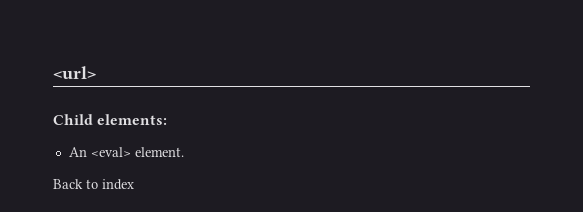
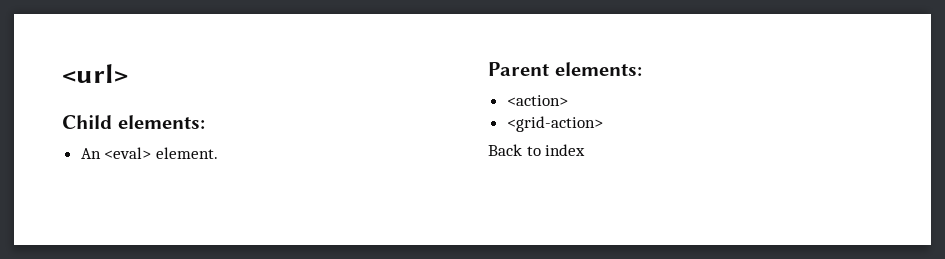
(184, 152) none -> [488,62,642,76] [506,95,568,106] [506,116,603,132] // Parent elements: // <action> // <grid-action>

